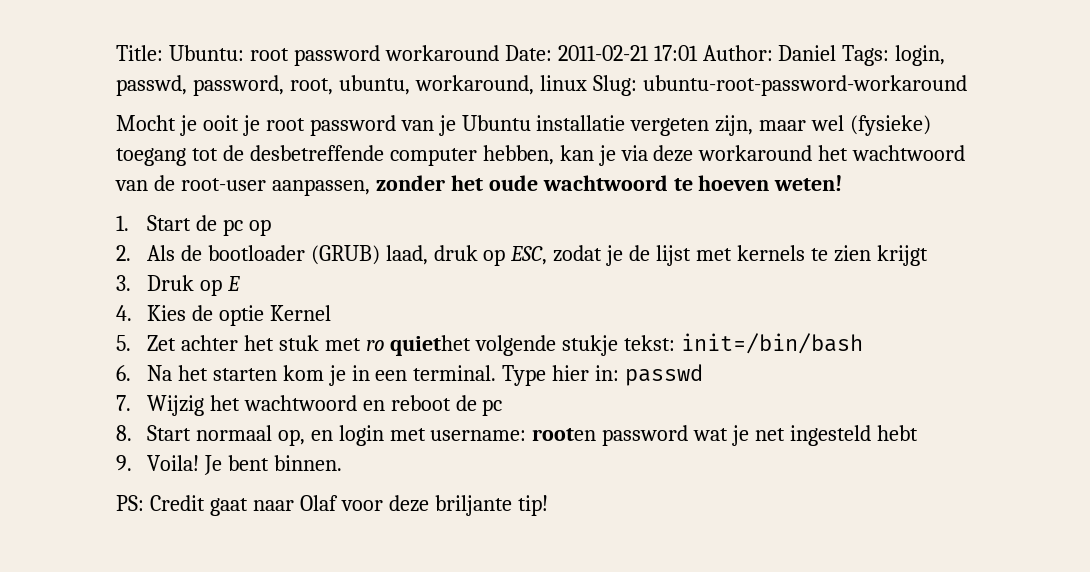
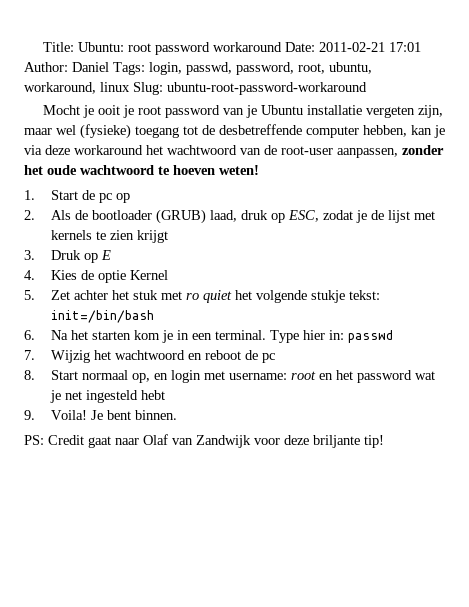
[390,335,472,356] quiethet -> [203,290,253,303] quiet het
[532,428,597,441] rooten -> [291,370,354,380] root en het
(338, 503) none -> [172,435,251,448] van Zandwijk

